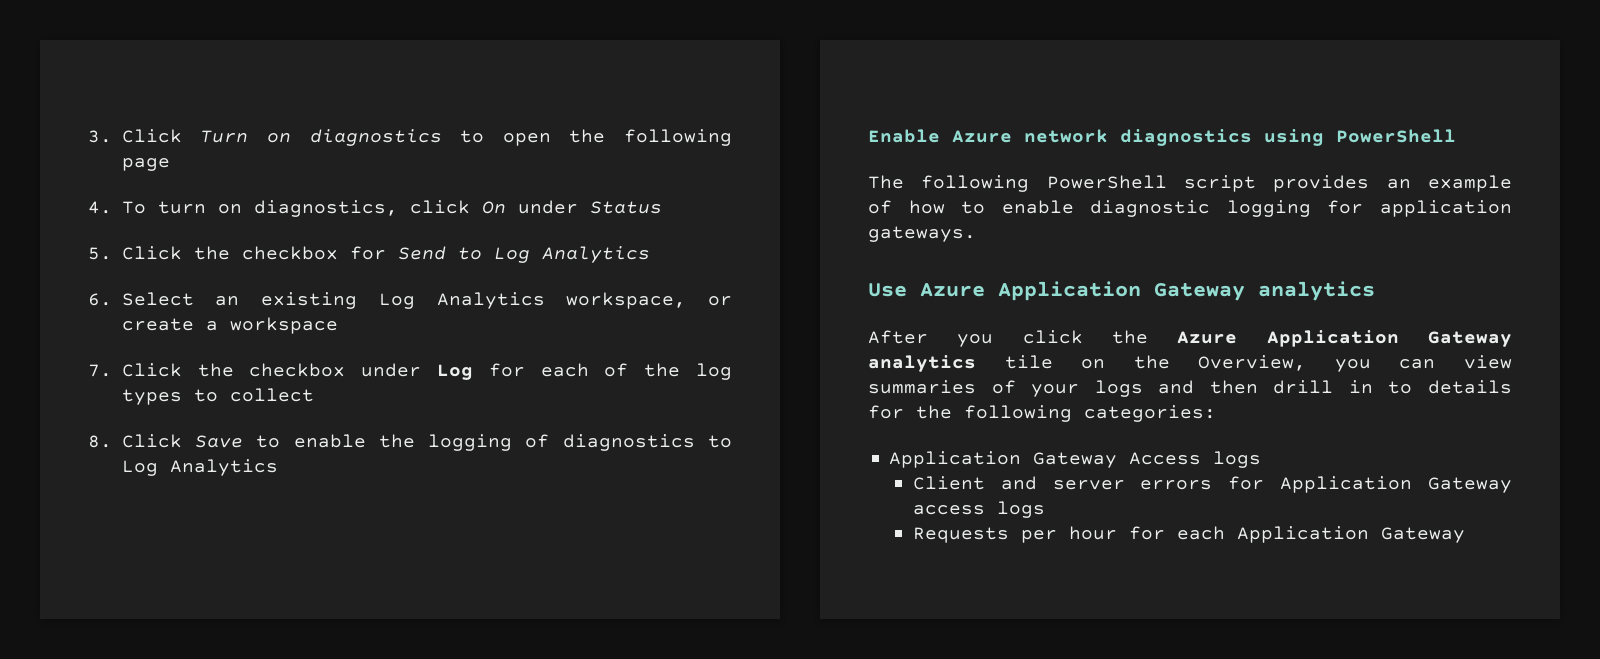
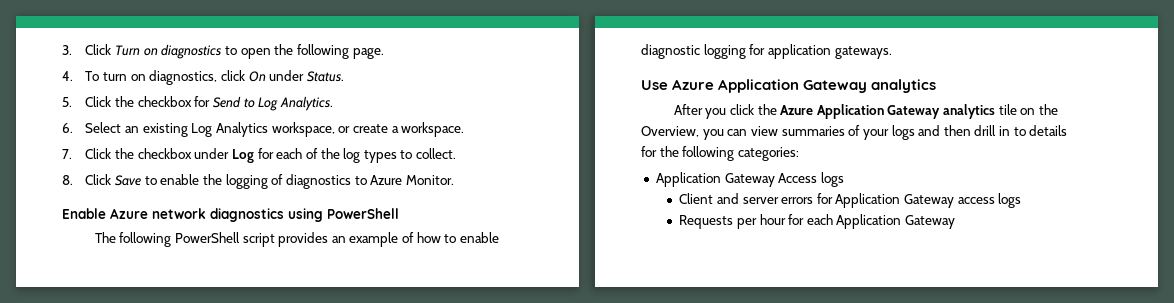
[121,158,170,171] page -> [352,48,384,59] page.
[589,201,662,214] Status -> [306,71,344,82] Status.
[541,246,650,263] Analytics -> [279,96,333,111] Analytics.
[229,317,338,334] workspace -> [401,122,465,137] workspace.
[229,388,314,402] collect -> [416,148,457,159] collect.
[121,459,278,476] Log Analytics -> [370,175,454,185] Azure Monitor.

